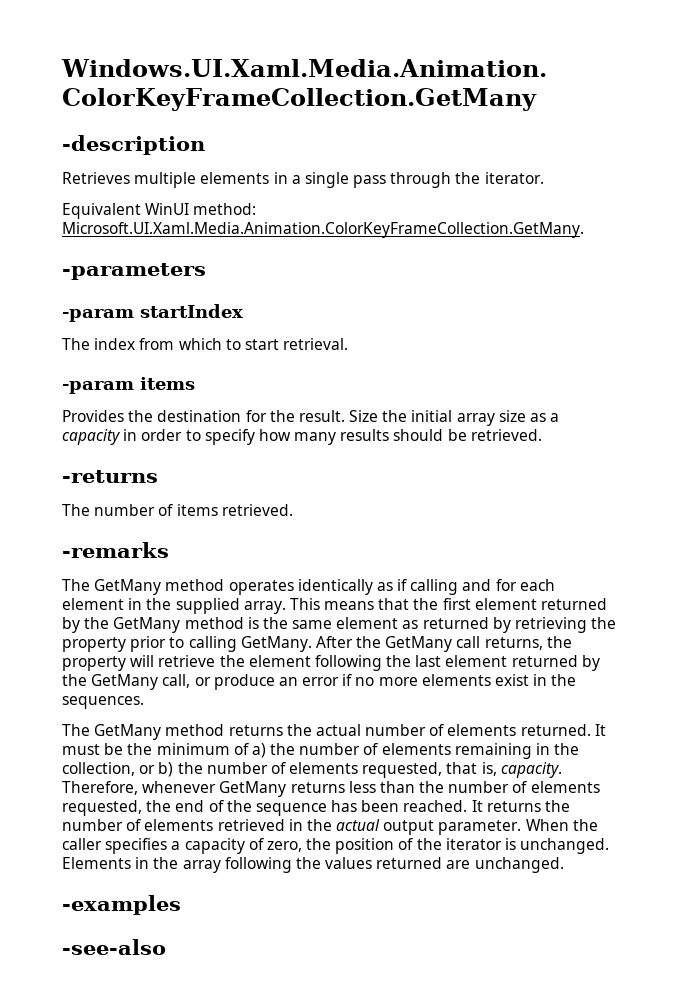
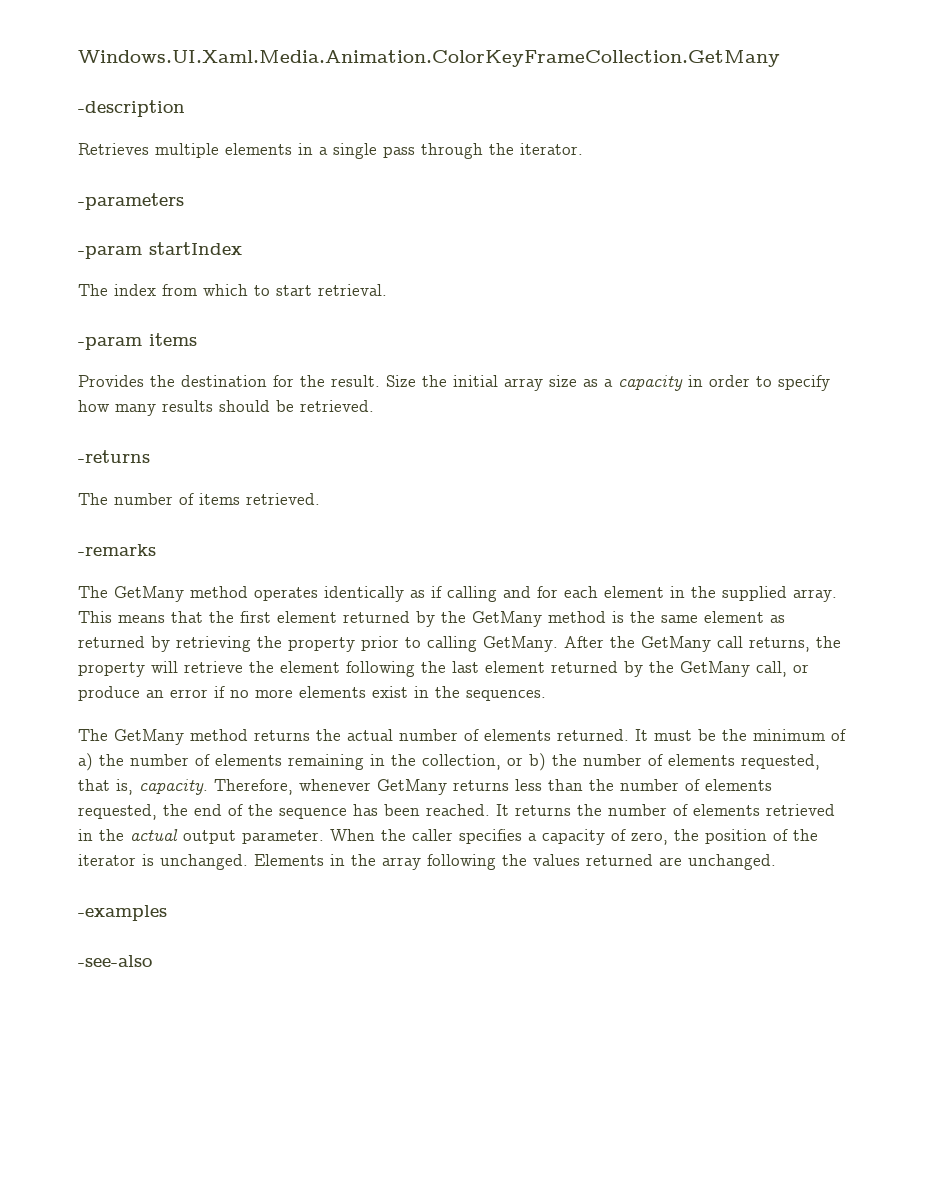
[62,203,257,219] [62,222,584,238] // Equivalent WinUI method: Microsoft.UI.Xaml.Media.Animation.ColorKeyFrameCollection.GetMany. -> (583, 149) none

